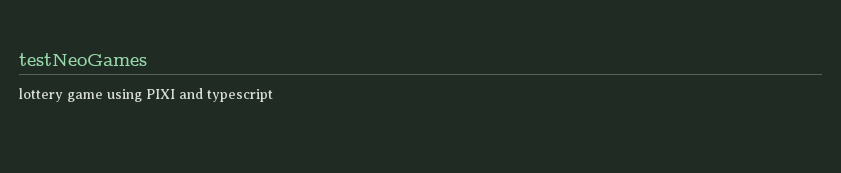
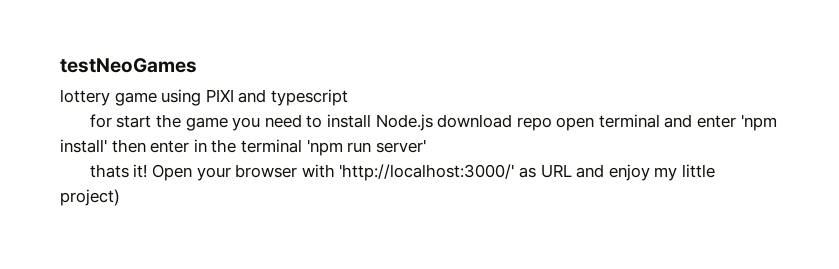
(273, 95) none -> [89,114,777,131] [60,139,426,156] [89,164,715,181] [60,189,120,206] // for start the game you need to install Node.js download repo open terminal and enter 'npm install' then enter in the terminal 'npm run server' // thats it! Open your browser with 'http://localhost:3000/' as URL and enjoy my little project)

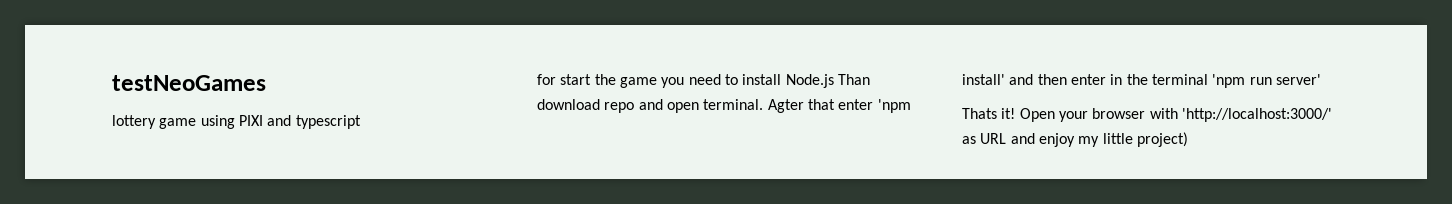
(433, 122) none -> [837,74,870,85] Than
[556,114,693,131] open terminal and -> [638,99,835,113] and open terminal. Agter that
(107, 146) none -> [1009,74,1034,85] and
[89,164,129,178] thats -> [962,108,997,119] Thats

